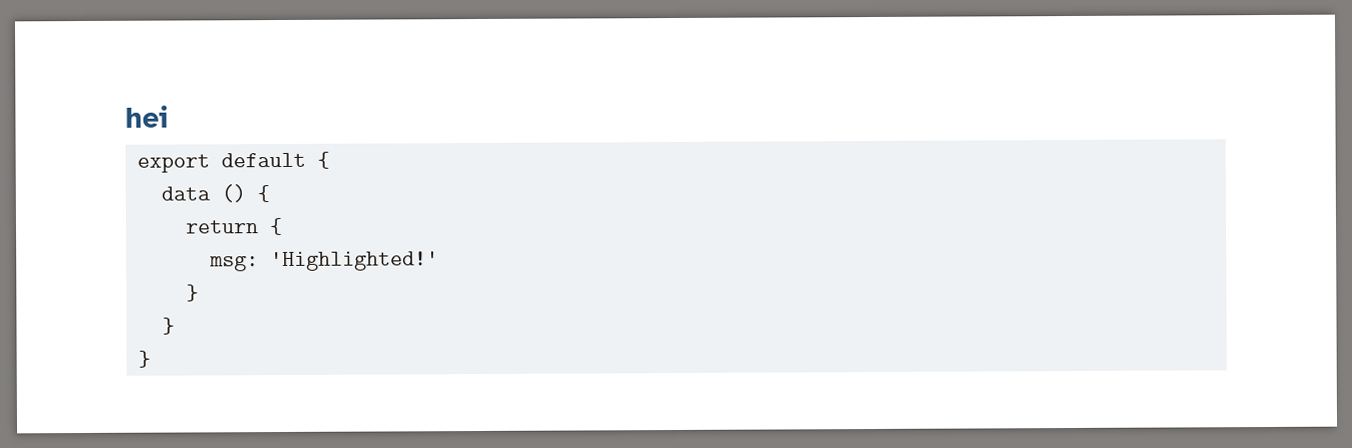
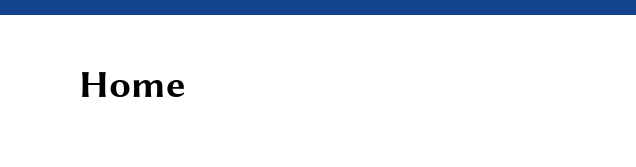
[125,105,168,128] [137,151,331,173] [161,184,271,203] [185,217,284,236] [209,251,440,272] [186,284,200,302] [162,317,176,335] [138,350,152,368] hei // export default { // data () { // return { // msg: 'Highlighted!' // } // } // } -> [79,72,186,97] Home

